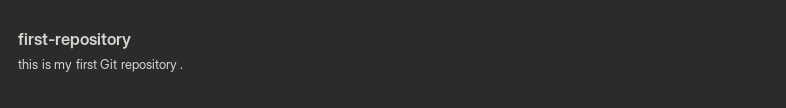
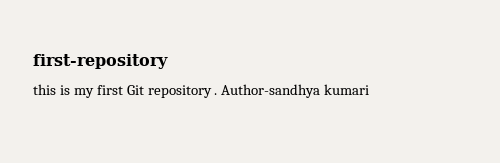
(184, 68) none -> [221,84,370,98] Author-sandhya kumari

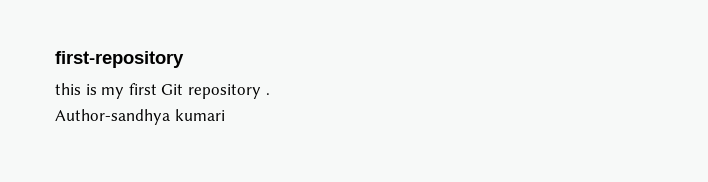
(218, 94) none -> (270, 94) //

